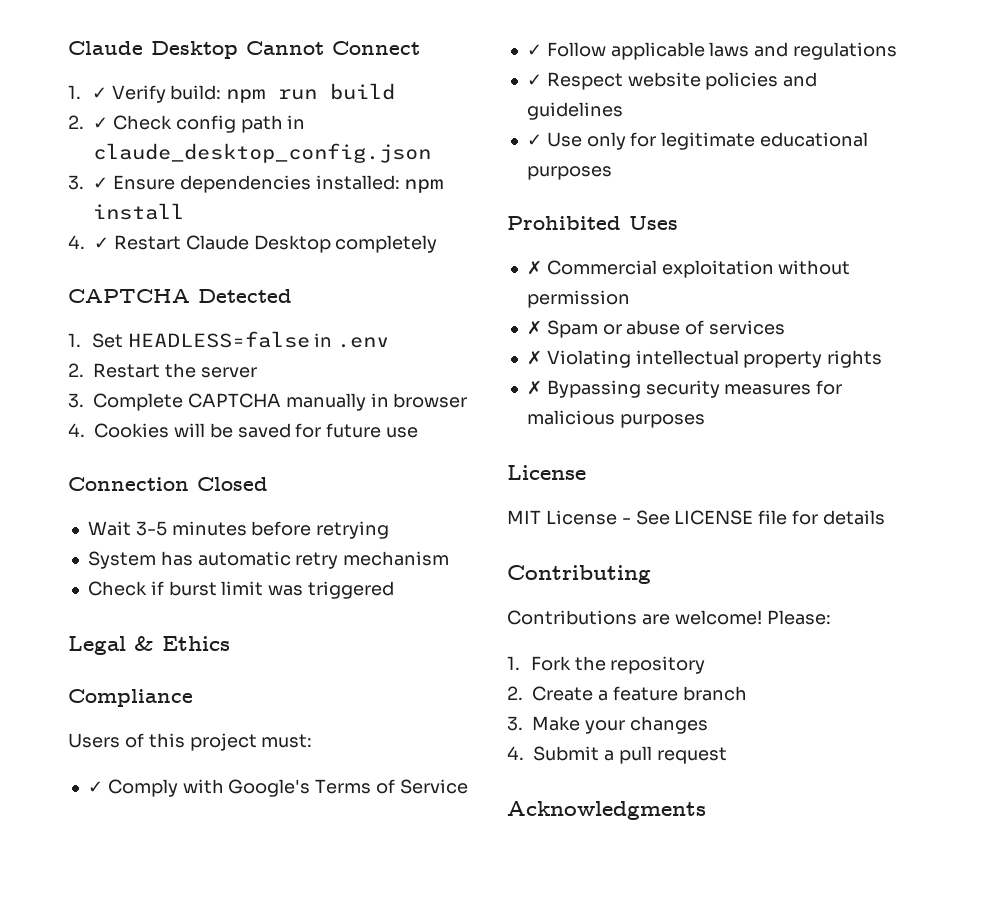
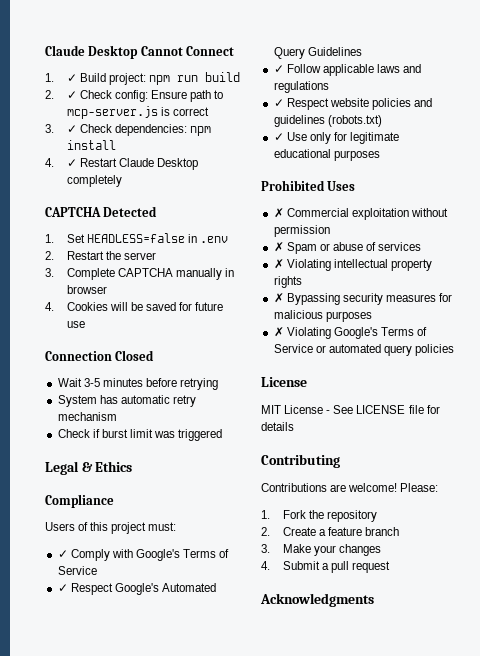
[111,85,222,103] Verify build: -> [79,73,146,85] Build project:
[175,115,306,133] [93,143,431,163] config path in claude_desktop_config.json -> [114,90,224,102] [66,106,209,119] config: Ensure path to mcp-server.js is correct
[112,175,400,193] Ensure dependencies installed: -> [79,124,187,136] Check dependencies:
(468, 786) none -> [57,583,216,595] [273,47,362,59] // ✓ Respect Google's Automated Query Guidelines
(623, 111) none -> [327,115,382,127] (robots.txt)
(705, 421) none -> [273,327,428,339] [273,344,455,356] // ✗ Violating Google's Terms of Service or automated query policies

